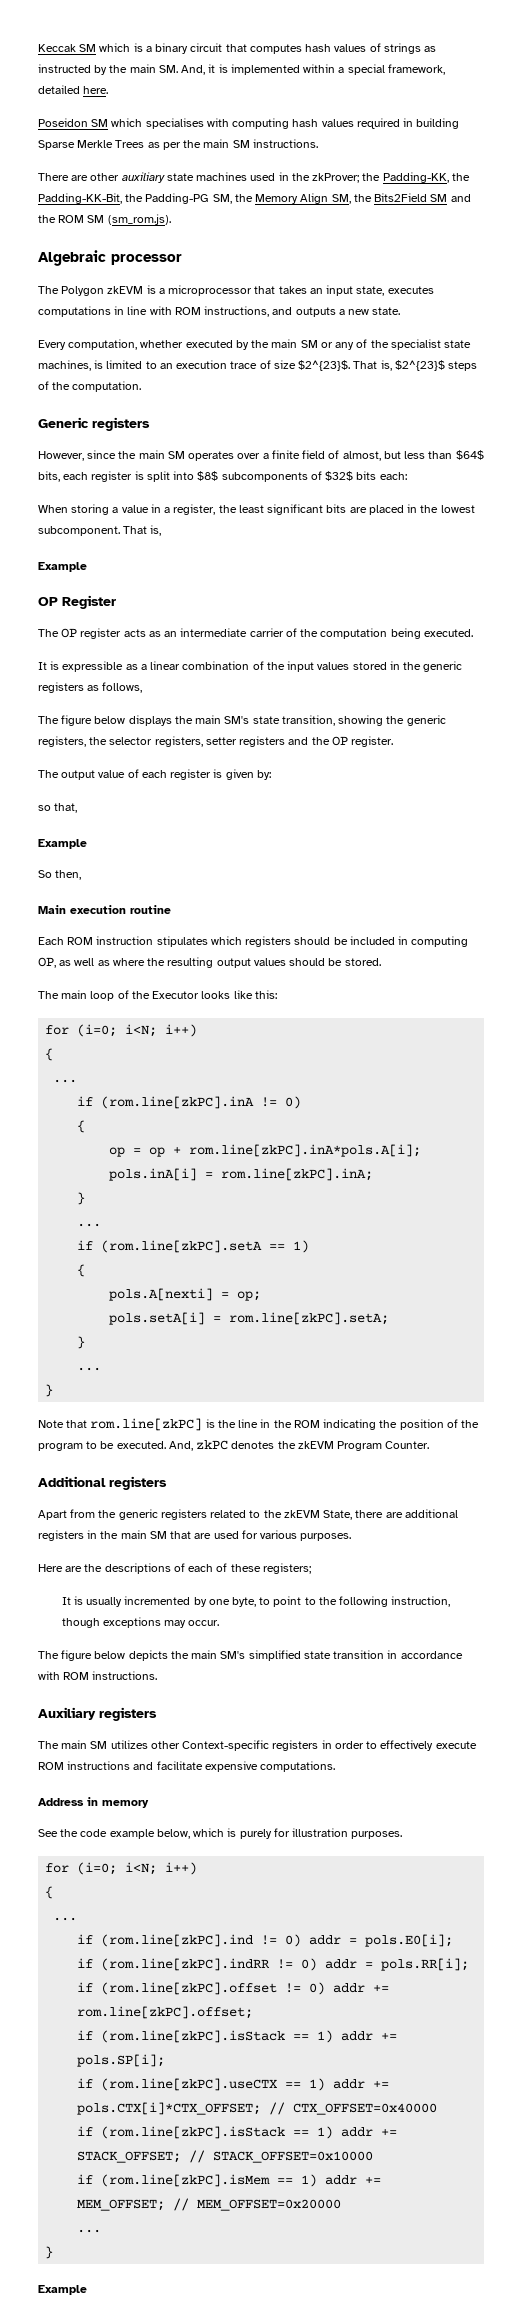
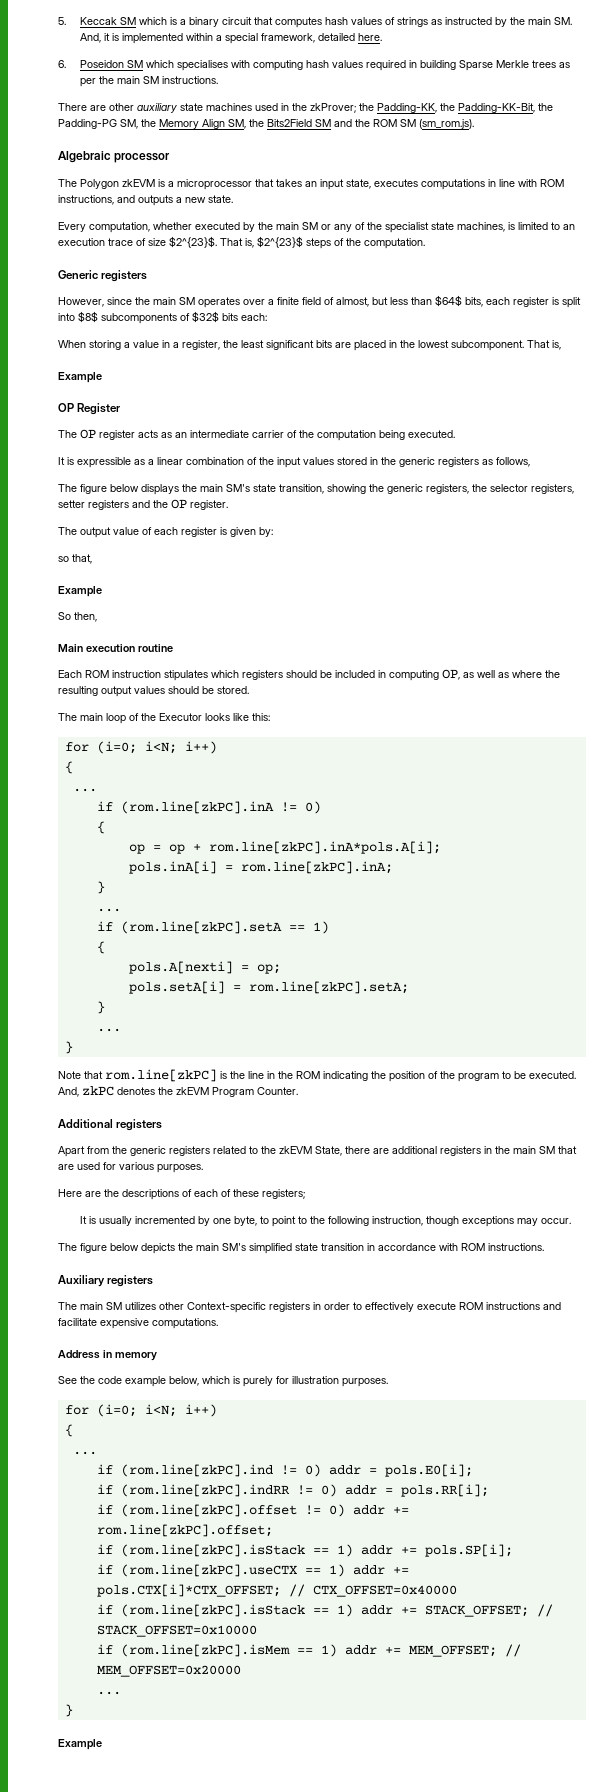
(38, 48) none -> [58,17,66,25] 5.
(109, 90) none -> [58,60,66,68] 6.
[115,140,145,148] Trees -> [531,60,556,68] trees

